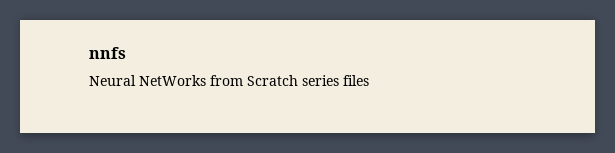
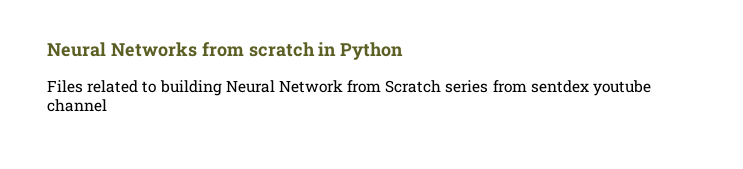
[89,47,126,59] [89,75,369,86] nnfs // Neural NetWorks from Scratch series files -> [47,42,404,60] [47,80,652,96] [47,99,107,112] Neural Networks from scratch in Python // Files related to building Neural Network from Scratch series from sentdex youtube channel

